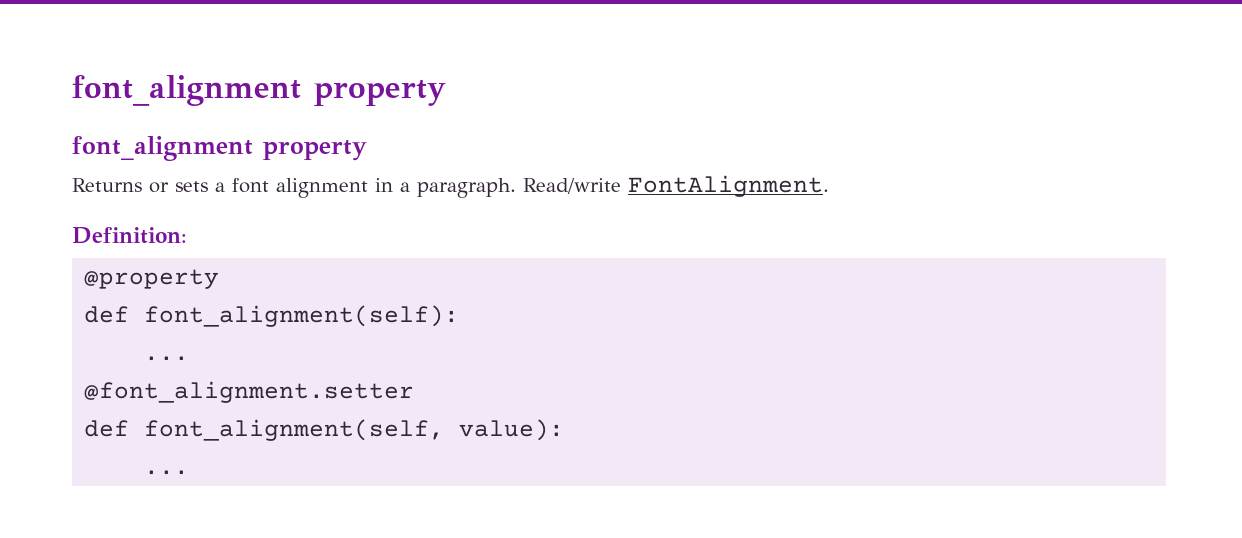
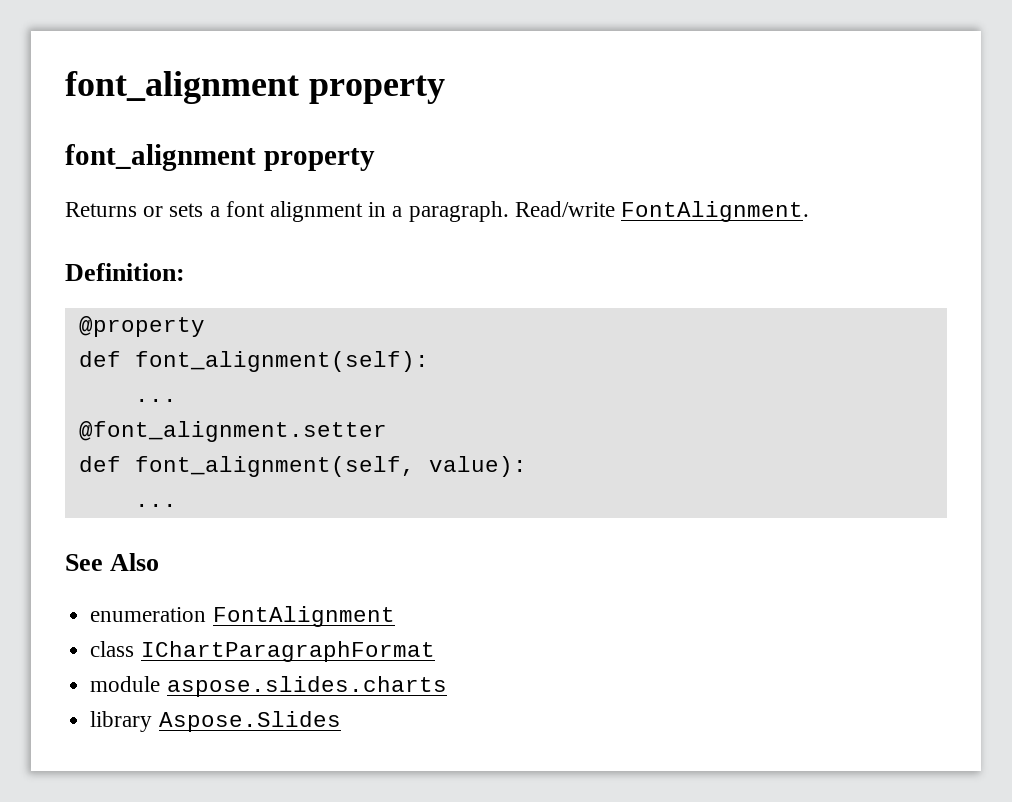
(190, 472) none -> [65,553,160,571] [90,606,395,627] [90,641,435,662] [90,676,447,697] [90,711,341,732] // See Also // enumeration FontAlignment // class IChartParagraphFormat // module aspose.slides.charts // library Aspose.Slides

